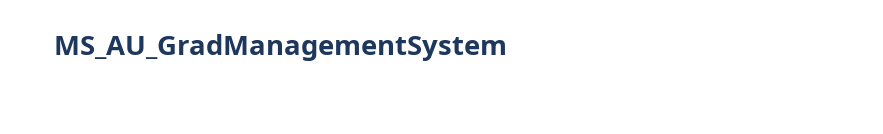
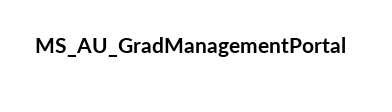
[54,34,507,61] MS_AU_GradManagementSystem -> [35,37,346,57] MS_AU_GradManagementPortal

